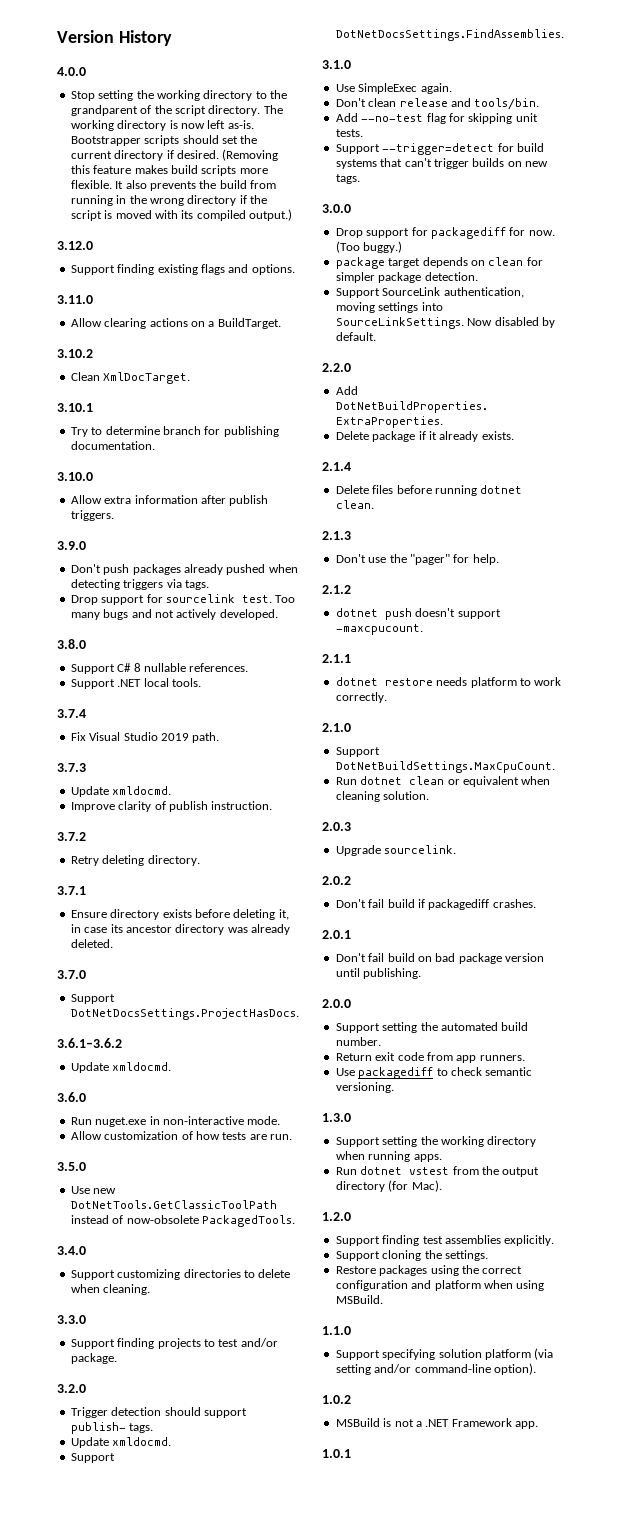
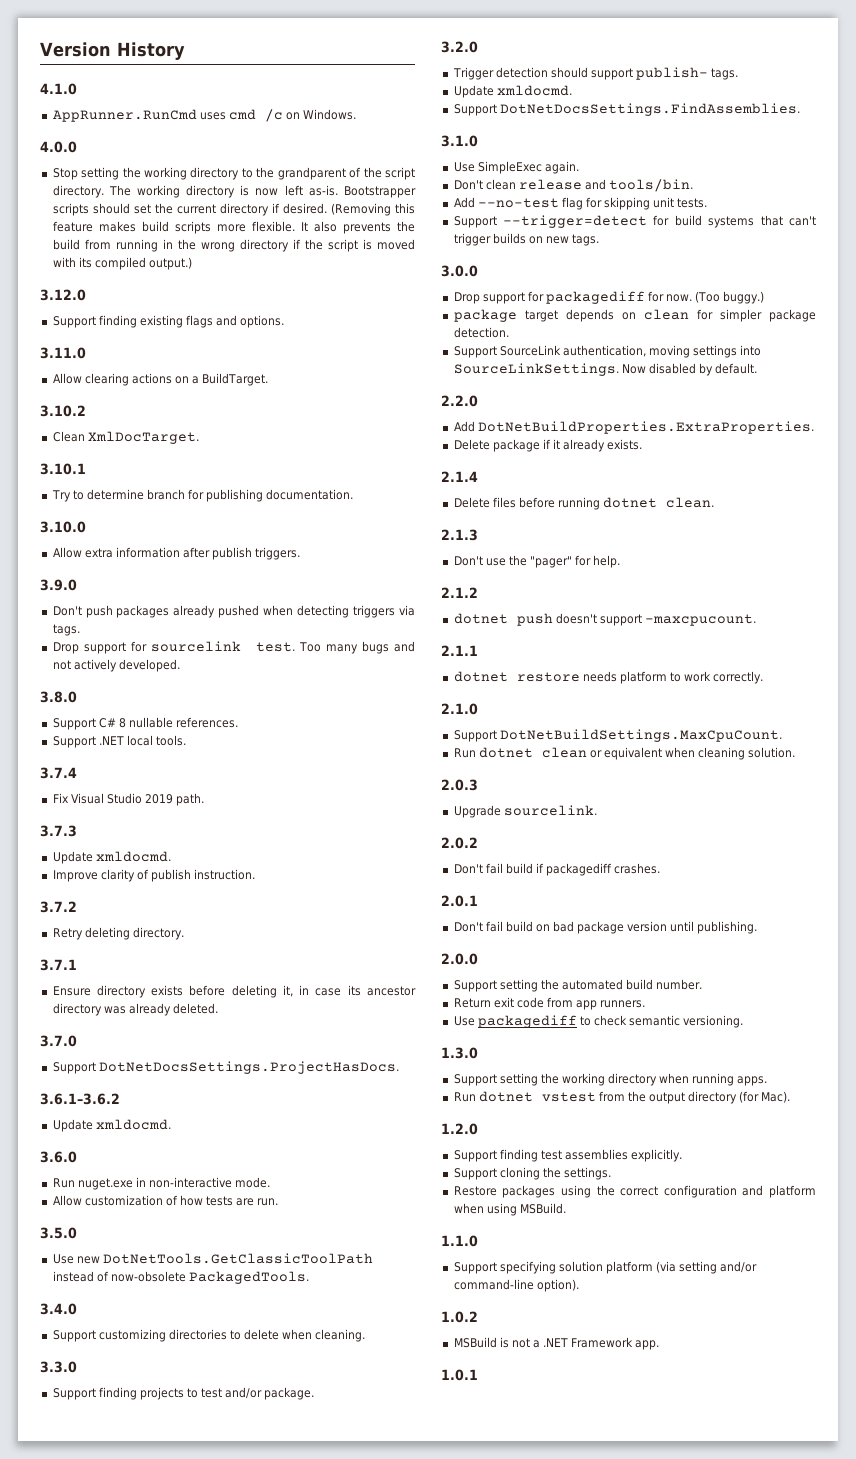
(172, 38) none -> [40,83,77,95] [52,109,357,122] // 4.1.0 // AppRunner.RunCmd uses cmd /c on Windows.

